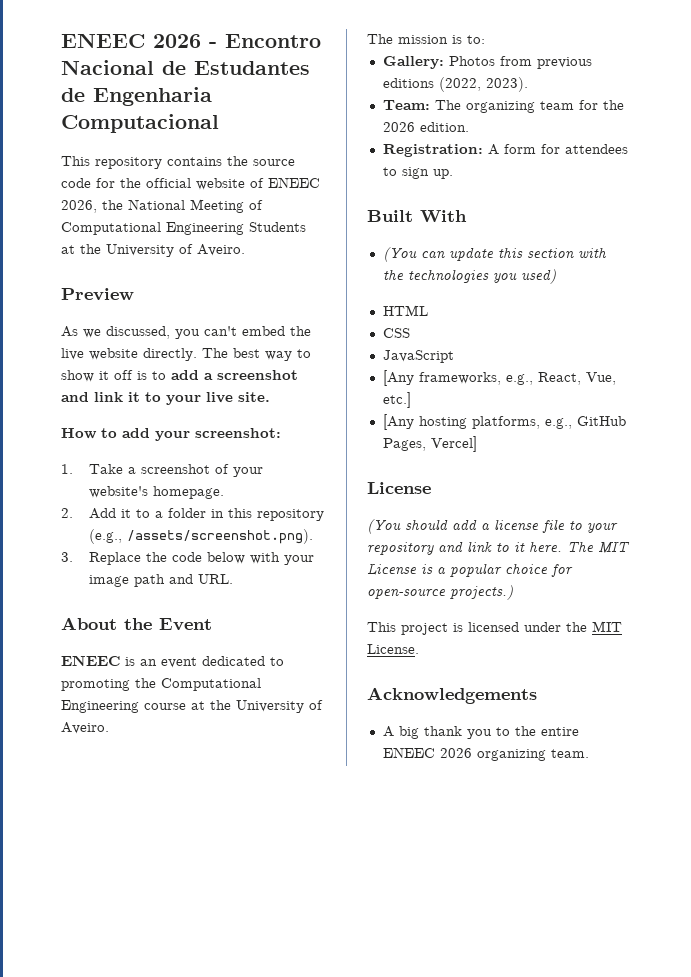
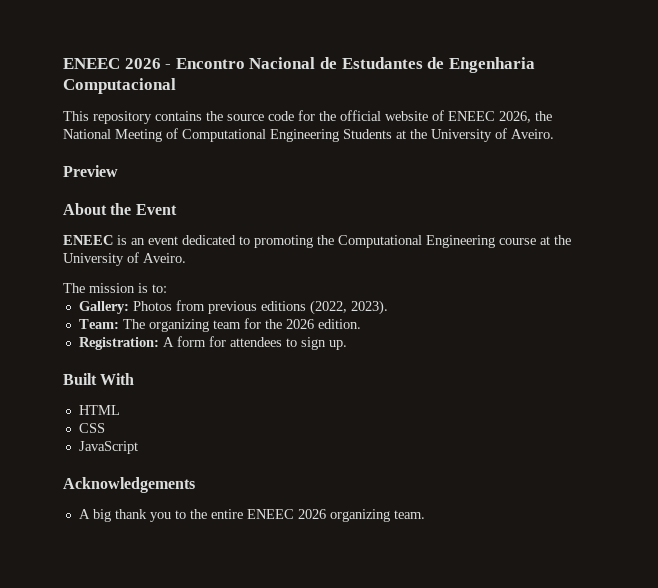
[61,326,311,339] [61,348,311,361] [61,370,298,382] [61,392,270,405] [61,428,281,441] [61,464,263,477] [88,486,224,499] [61,508,324,521] [88,529,313,544] [61,552,314,565] [88,574,233,587] // As we discussed, you can't embed the live website directly. The best way to show it off is to add a screenshot and link it to your live site. // How to add your screenshot: // 1. Take a screenshot of your website's homepage. // 2. Add it to a folder in this repository (e.g., /assets/screenshot.png). // 3. Replace the code below with your image path and URL. -> (118, 171) none
[382,247,607,262] [382,269,556,284] [382,305,428,316] [382,328,410,338] [382,350,454,363] [382,370,616,386] [382,392,411,408] [382,414,626,430] [382,436,477,452] [367,482,431,494] [367,519,618,534] [367,541,630,555] [367,563,573,577] [367,585,513,600] [367,621,622,635] [367,644,419,654] (You can update this section with the technologies you used) // HTML // CSS // JavaScript // [Any frameworks, e.g., React, Vue, etc.] // [Any hosting platforms, e.g., GitHub Pages, Vercel] // License // (You should add a license file to your repository and link to it here. The MIT License is a popular choice for open-source projects.) // This project is licensed under the MIT License. -> [78,405,120,415] [78,423,105,433] [78,441,138,454] HTML // CSS // JavaScript

